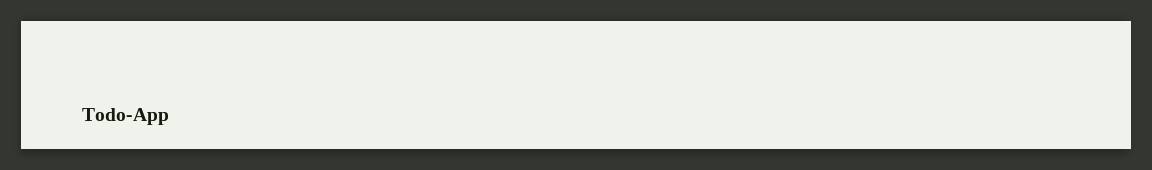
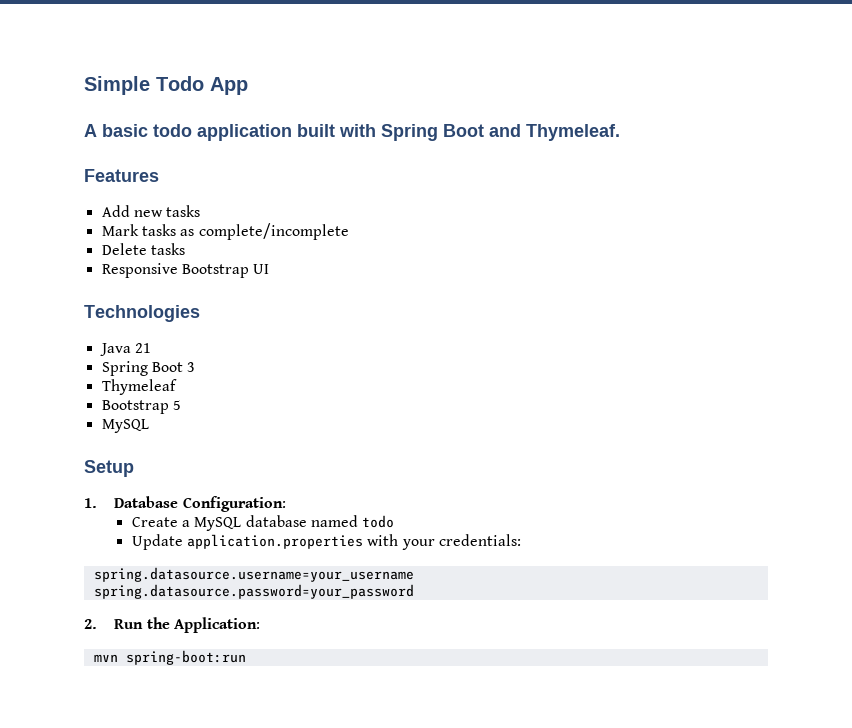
[82,108,169,125] Todo-App -> [84,76,248,95] [84,124,620,141] [84,169,159,182] [101,205,201,217] [101,223,349,240] [101,243,185,255] [101,263,270,278] [84,305,200,322] [99,343,151,356] [101,361,196,376] [101,379,177,395] [101,400,181,414] [101,419,149,433] [84,460,134,477] [84,496,286,512] [131,515,395,531] [131,534,522,550] [93,567,414,582] [93,584,414,599] [84,617,260,633] [93,650,246,665] Simple Todo App // A basic todo application built with Spring Boot and Thymeleaf. // Features // Add new tasks // Mark tasks as complete/incomplete // Delete tasks // Responsive Bootstrap UI // Technologies // Java 21 // Spring Boot 3 // Thymeleaf // Bootstrap 5 // MySQL // Setup // 1. Database Configuration: // Create a MySQL database named todo // Update application.properties with your credentials: // spring.datasource.username=your_username // spring.datasource.password=your_password // 2. Run the Application: // mvn spring-boot:run

